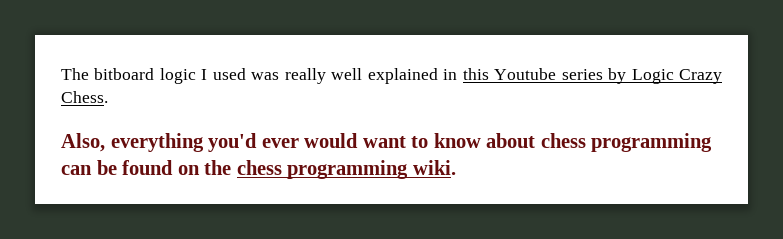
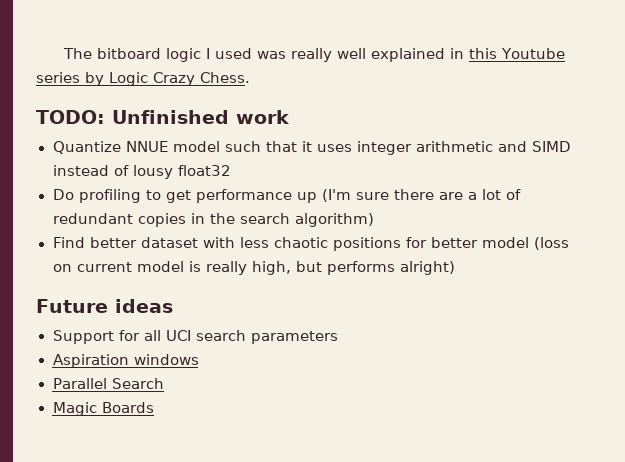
[61,133,713,152] [61,160,456,179] Also, everything you'd ever would want to know about chess programming can be found on the chess programming wiki. -> [36,110,289,124] [52,141,571,155] [52,165,231,179] [52,189,521,203] [52,213,374,227] [52,237,570,251] [52,261,455,275] [36,299,173,313] [52,330,338,344] [52,354,199,368] [52,378,164,389] [52,402,154,416] TODO: Unfinished work // Quantize NNUE model such that it uses integer arithmetic and SIMD instead of lousy float32 // Do profiling to get performance up (I'm sure there are a lot of redundant copies in the search algorithm) // Find better dataset with less chaotic positions for better model (loss on current model is really high, but performs alright) // Future ideas // Support for all UCI search parameters // Aspiration windows // Parallel Search // Magic Boards

